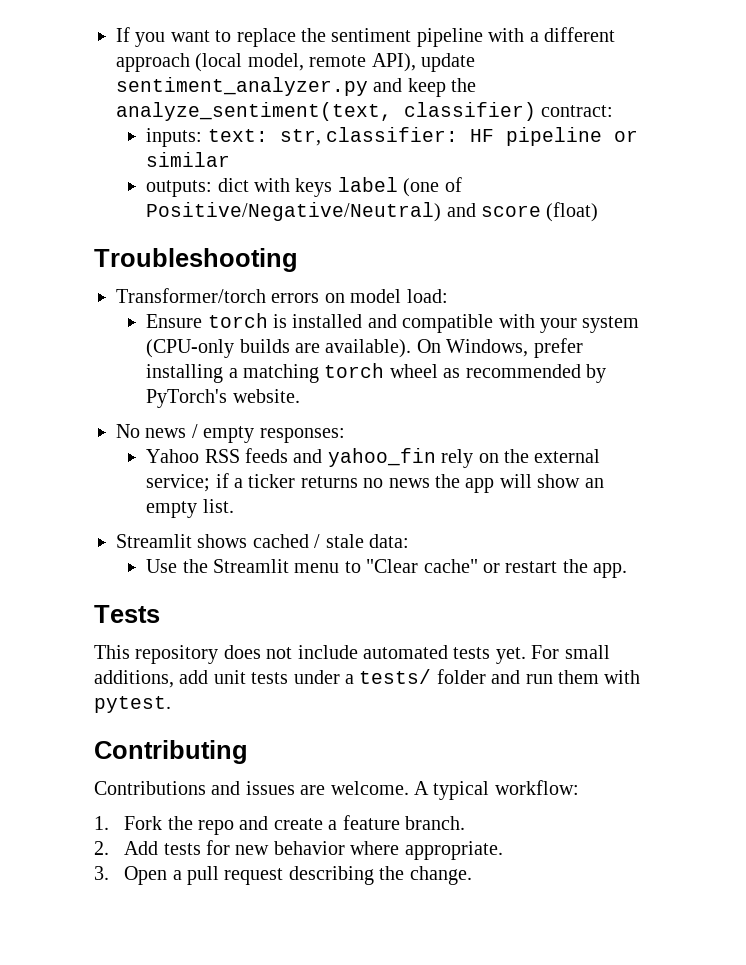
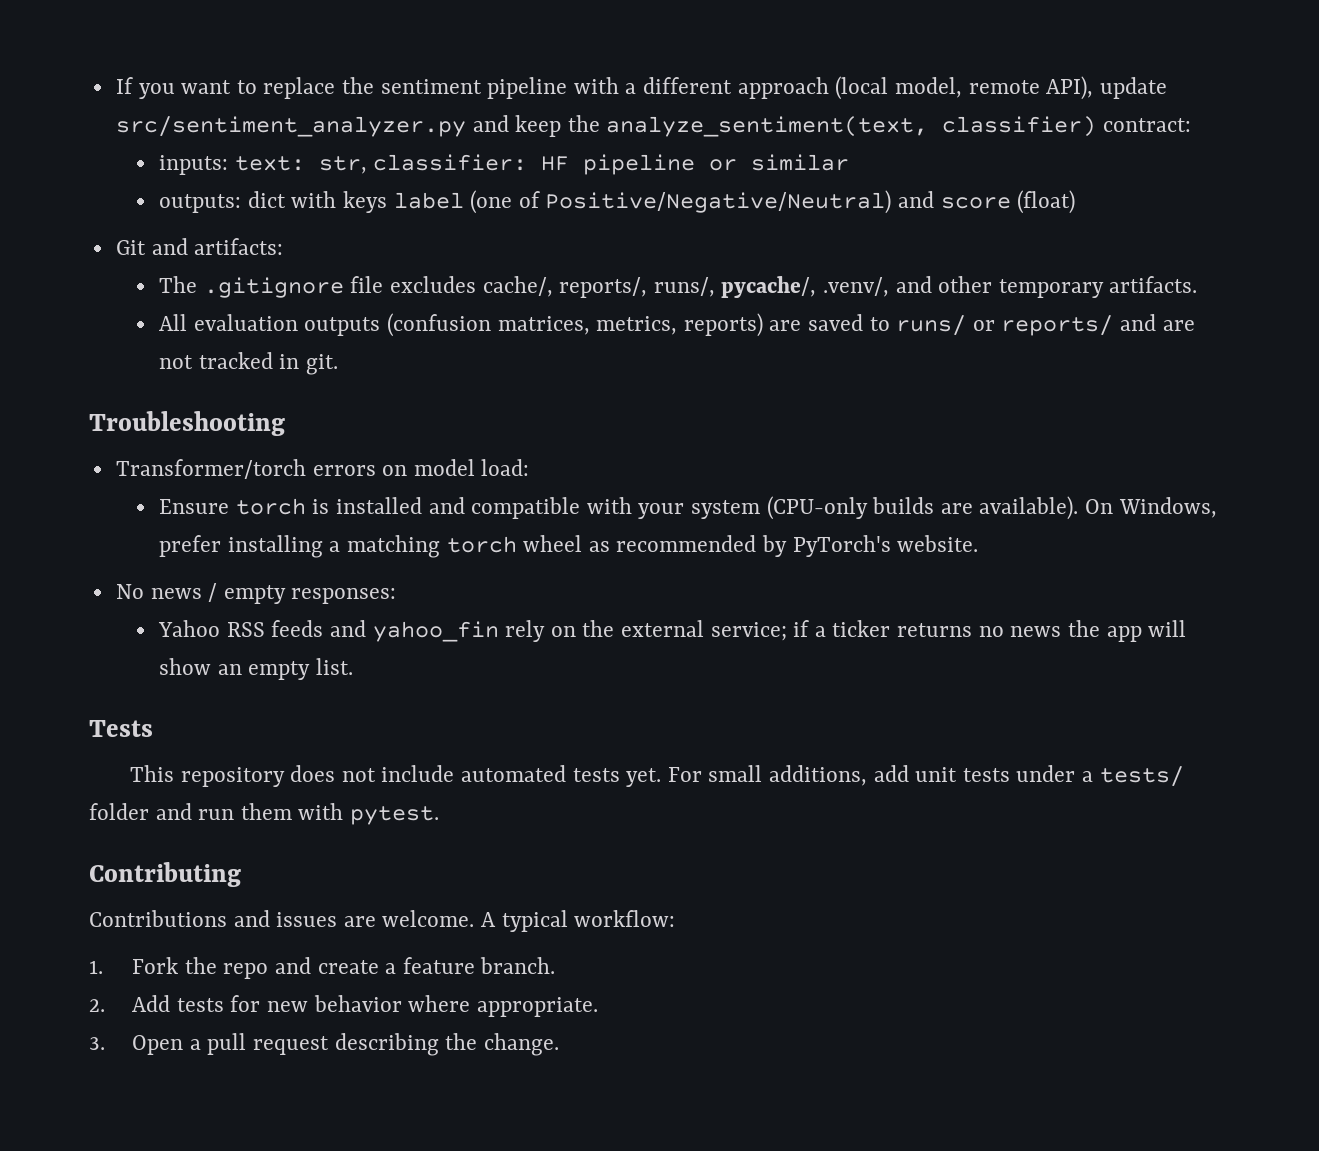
[116,77,368,96] sentiment_analyzer.py -> [115,116,466,137] src/sentiment_analyzer.py
(599, 212) none -> [115,238,284,255] [159,276,1198,298] [159,313,1195,337] [159,352,338,375] // Git and artifacts: // The .gitignore file excludes cache/, reports/, runs/, pycache/, .venv/, and other temporary artifacts. // All evaluation outputs (confusion matrices, metrics, reports) are saved to runs/ or reports/ and are not tracked in git.
[116,534,409,548] [146,559,628,578] // Streamlit shows cached / stale data: // Use the Streamlit menu to "Clear cache" or restart the app. -> (353, 666) none

